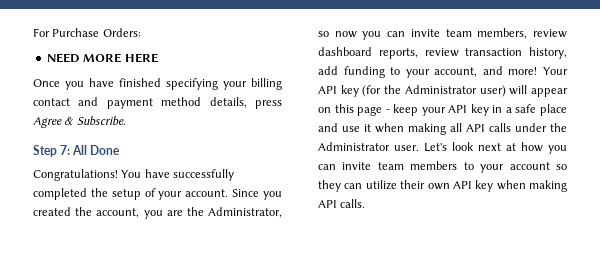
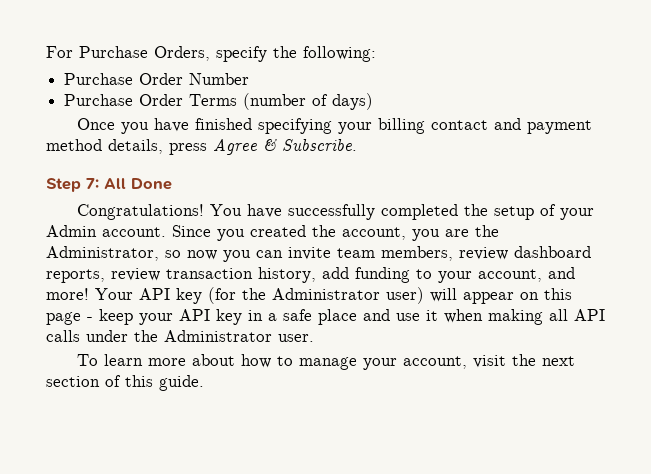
[102,28,141,37] [46,53,158,63] Orders: // NEED MORE HERE -> [154,46,376,62] [64,73,250,85] [64,93,374,110] Orders, specify the following: // Purchase Order Number // Purchase Order Terms (number of days)
(183, 195) none -> [46,225,97,237] Admin
[424,142,567,154] [318,161,567,173] [318,180,567,192] [318,199,366,208] Let's look next at how you can invite team members to your account so they can utilize their own API key when making API calls. -> [76,354,575,370] [46,375,204,391] // To learn more about how to manage your account, visit the next section of this guide.

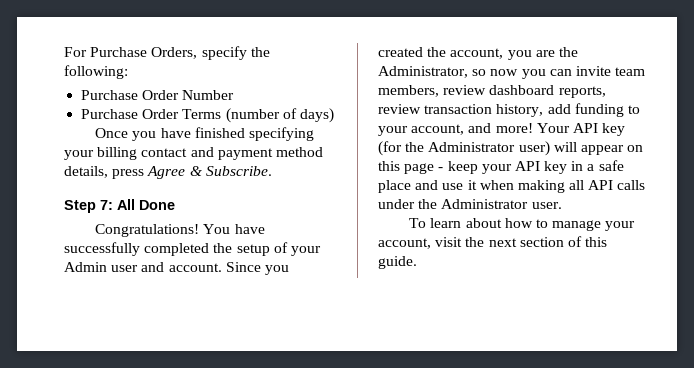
(97, 231) none -> [111,262,165,272] user and
[147,358,186,366] more -> (462, 223) none

